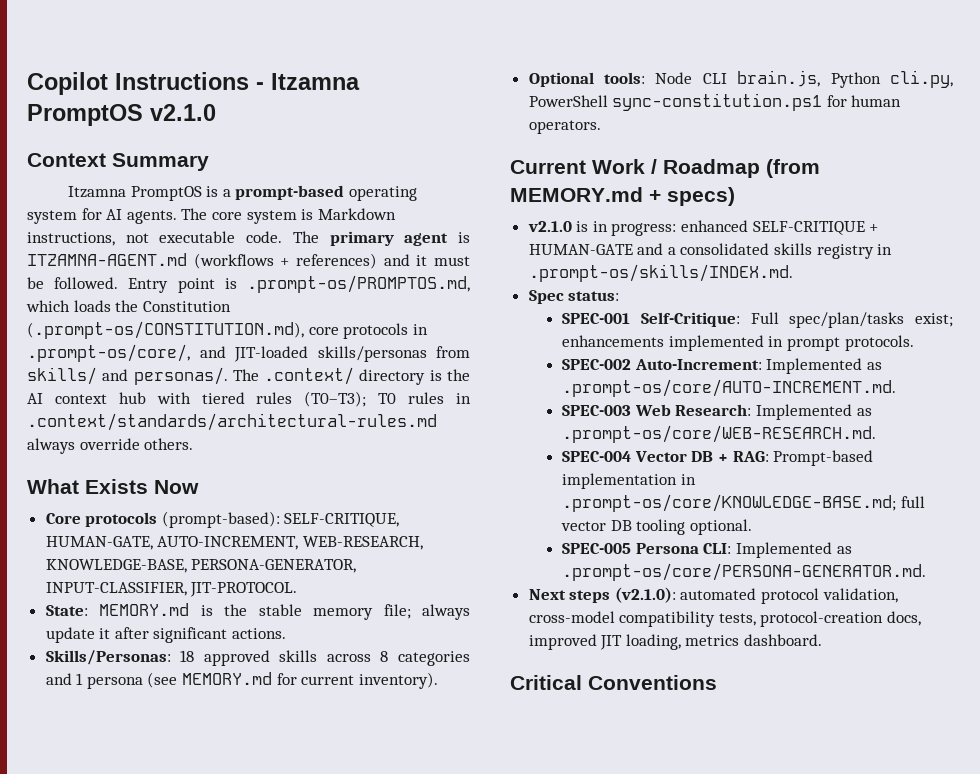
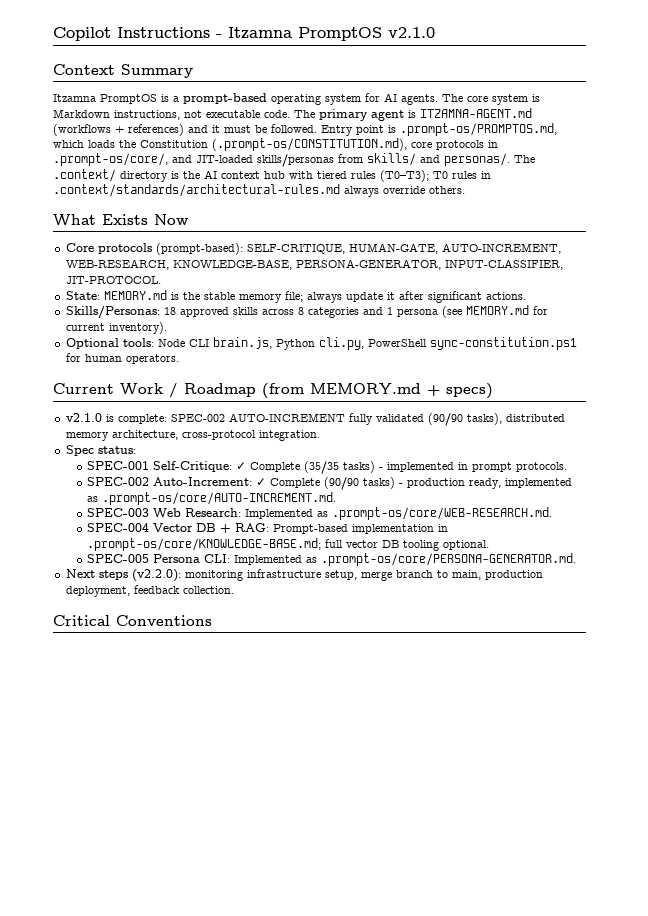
[592,220,879,236] [528,243,893,259] [528,264,793,282] in progress: enhanced SELF-CRITIQUE + HUMAN-GATE and a consolidated skills registry in .prompt-os/skills/INDEX.md. -> [117,413,565,426] [65,430,320,441] complete: SPEC-002 AUTO-INCREMENT fully validated (90/90 tasks), distributed memory architecture, cross-protocol integration.
[750,312,953,328] [562,335,665,347] Full spec/plan/tasks exist; enhancements -> [236,461,384,474] ✓ Complete (35/35 tasks) -
[766,358,863,374] Implemented -> [256,477,573,490] ✓ Complete (90/90 tasks) - production ready, implemented
[614,587,898,604] [528,611,922,627] [528,634,823,650] (v2.1.0): automated protocol validation, cross-model compatibility tests, protocol-creation docs, improved JIT loading, metrics dashboard. -> [131,569,543,582] [65,585,234,597] (v2.2.0): monitoring infrastructure setup, merge branch to main, production deployment, feedback collection.

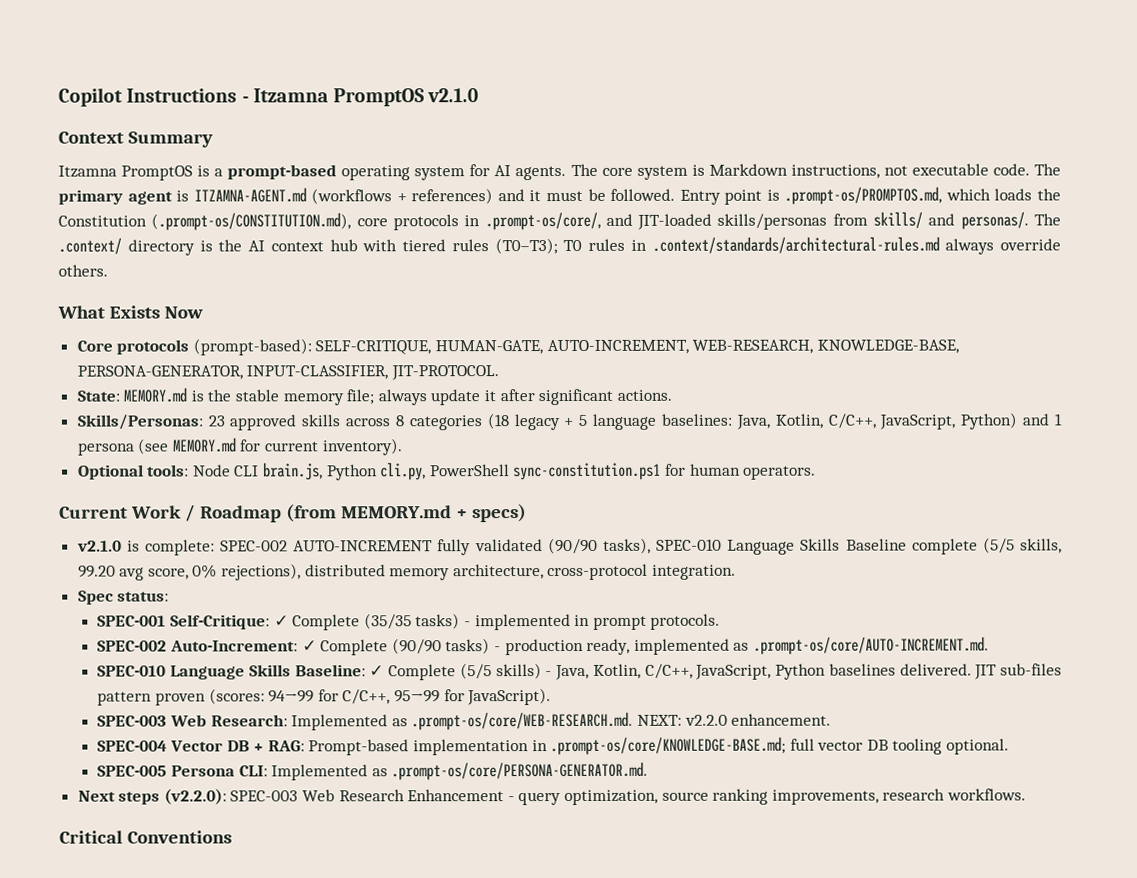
[163,307,176,315] 18 -> [207,415,225,427] 23
(359, 312) none -> [486,412,1018,431] (18 legacy + 5 language baselines: Java, Kotlin, C/C++, JavaScript, Python)
(502, 419) none -> [656,537,1062,555] [77,563,302,581] SPEC-010 Language Skills Baseline complete (5/5 skills, 99.20 avg score, 0% rejections),
(337, 498) none -> [97,663,1062,681] [97,688,552,706] // SPEC-010 Language Skills Baseline: ✓ Complete (5/5 skills) - Java, Kotlin, C/C++, JavaScript, Python baselines delivered. JIT sub-files pattern proven (scores: 94→99 for C/C++, 95→99 for JavaScript).
(553, 513) none -> [636,713,832,726] NEXT: v2.2.0 enhancement.
[184,569,543,581] [65,585,234,597] monitoring infrastructure setup, merge branch to main, production deployment, feedback collection. -> [230,788,1026,806] SPEC-003 Web Research Enhancement - query optimization, source ranking improvements, research workflows.

